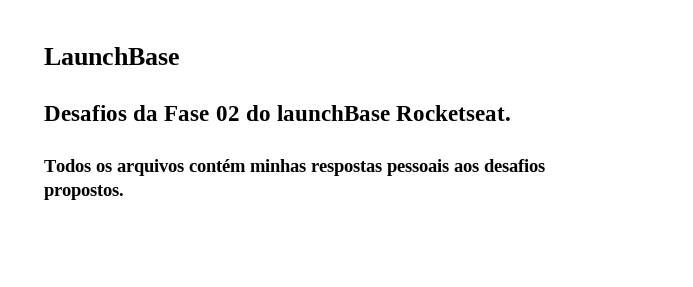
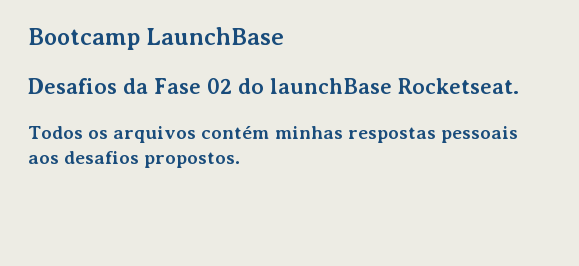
(44, 56) none -> [28,28,140,50] Bootcamp

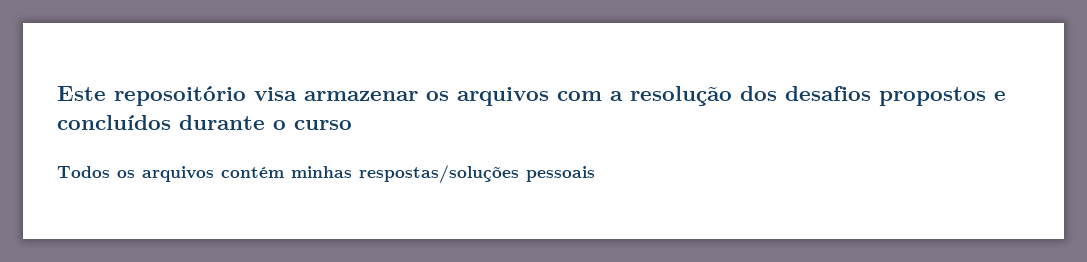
[28,27,285,50] [28,78,519,94] Bootcamp LaunchBase // Desafios da Fase 02 do launchBase Rocketseat. -> [57,86,1006,106] [57,115,352,130] Este reposoitório visa armazenar os arquivos com a resolução dos desafios propostos e concluídos durante o curso
[347,126,518,143] [28,151,241,168] respostas pessoais aos desafios propostos. -> [359,165,595,184] respostas/soluções pessoais

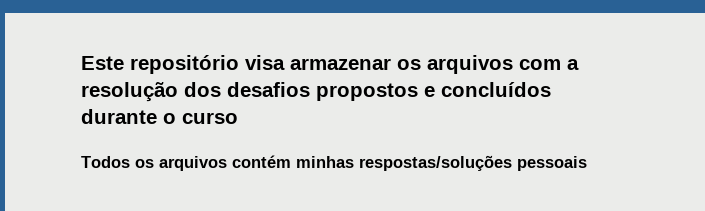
[114,86,246,106] reposoitório -> [130,55,239,74] repositório

